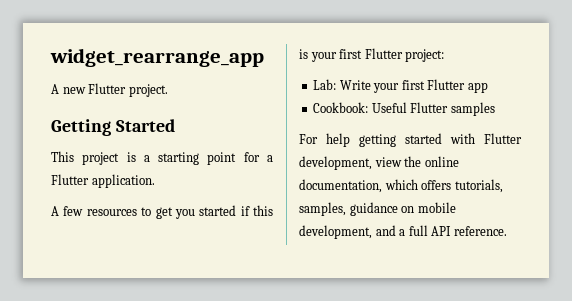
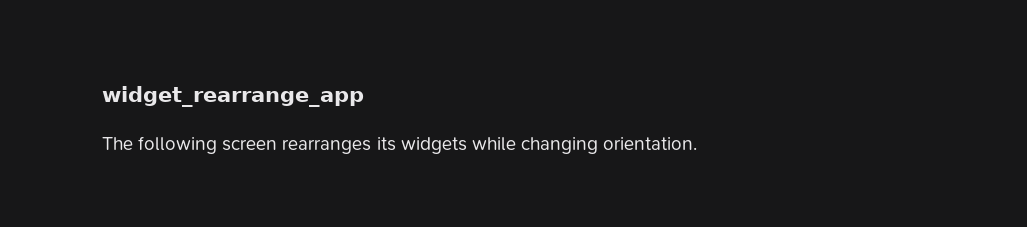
[51,83,168,97] [51,119,175,136] [51,151,273,165] [51,174,155,188] [51,205,273,219] [299,48,445,62] [313,79,488,93] [313,102,495,116] [299,133,522,147] [299,156,459,170] [299,179,503,193] [299,202,456,216] [299,225,507,239] A new Flutter project. // Getting Started // This project is a starting point for a Flutter application. // A few resources to get you started if this is your first Flutter project: // Lab: Write your first Flutter app // Cookbook: Useful Flutter samples // For help getting started with Flutter development, view the online documentation, which offers tutorials, samples, guidance on mobile development, and a full API reference. -> [102,136,698,154] The following screen rearranges its widgets while changing orientation.

